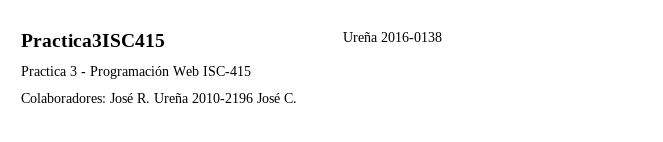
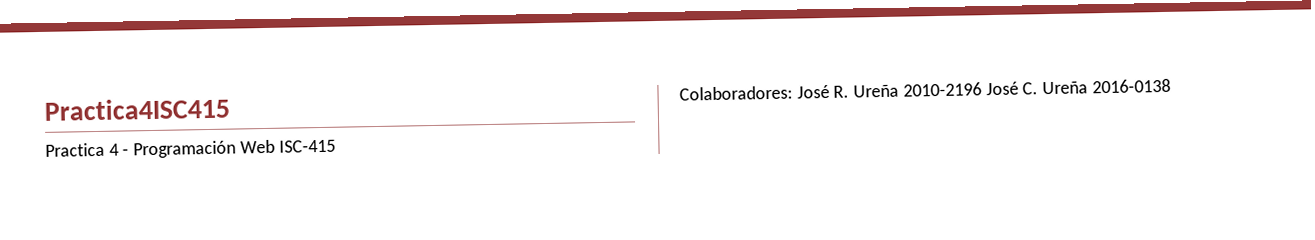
[21,34,165,47] Practica3ISC415 -> [44,97,230,121] Practica4ISC415
[70,66,77,76] 3 -> [108,143,119,156] 4

